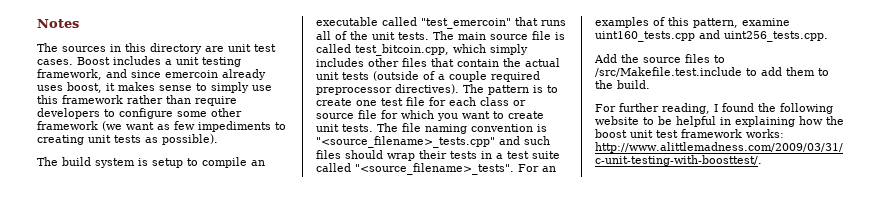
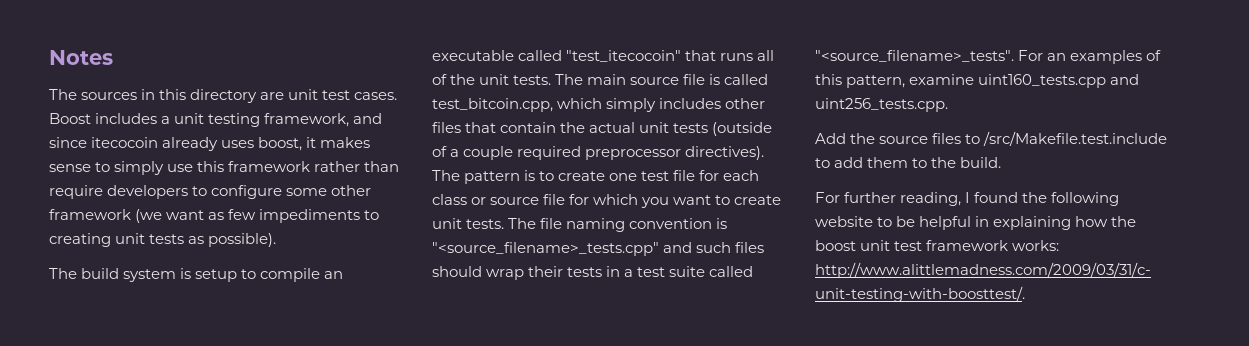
[165,70,218,78] emercoin -> [91,137,159,148] itecocoin
[421,18,511,29] "test_emercoin" -> [566,50,682,62] "test_itecocoin"

